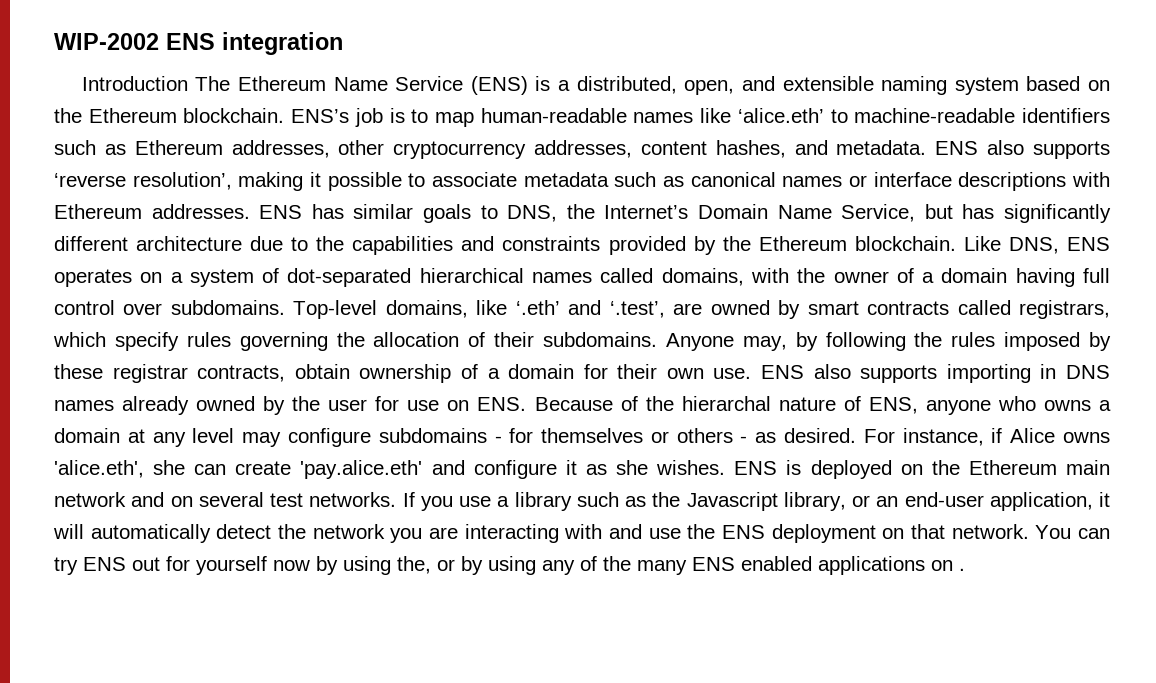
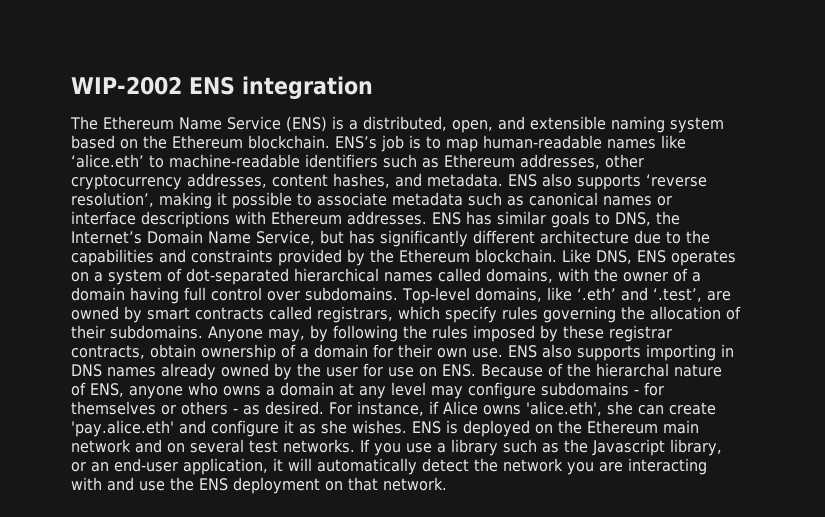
[81,76,188,91] Introduction -> (373, 87) none
[1035,525,1110,539] [54,556,965,575] You can try ENS out for yourself now by using the, or by using any of the many ENS enabled applications on . -> (447, 484) none

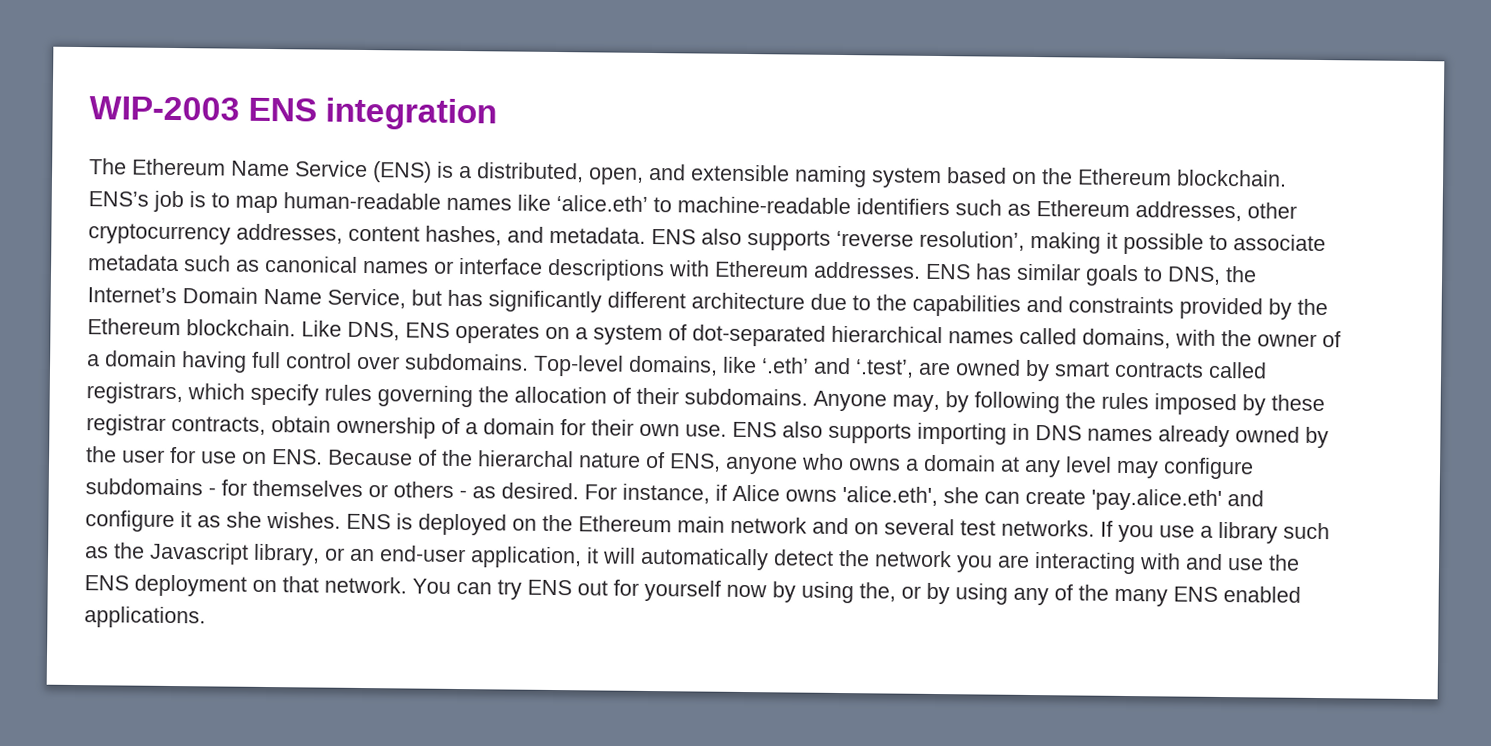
[71,76,182,95] WIP-2002 -> [89,96,240,121] WIP-2003
(447, 484) none -> [412,578,1301,607] [84,606,206,629] You can try ENS out for yourself now by using the, or by using any of the many ENS enabled applications.

